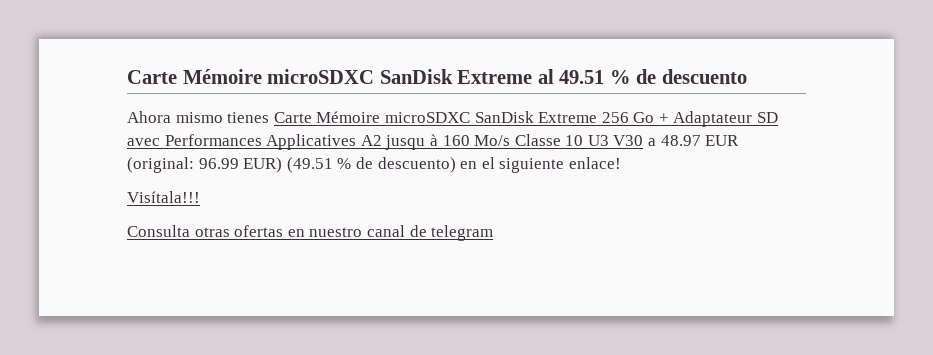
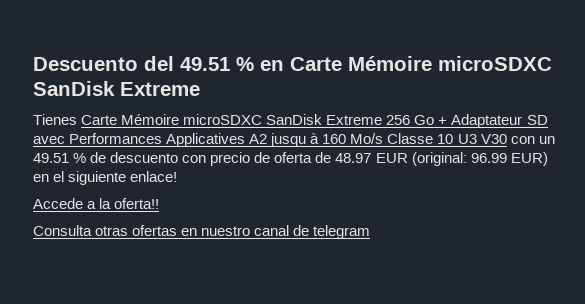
[127,69,747,84] [127,111,270,123] Carte Mémoire microSDXC SanDisk Extreme al 49.51 % de descuento // Ahora mismo tienes -> [33,56,552,71] [33,81,200,96] [33,114,77,125] Descuento del 49.51 % en Carte Mémoire microSDXC SanDisk Extreme // Tienes
[648,138,657,146] a -> [510,136,555,144] [33,152,332,166] con un 49.51 % de descuento con precio de oferta de
[286,157,456,173] (49.51 % de descuento) -> (548, 159) none
[127,191,200,203] Visítala!!! -> [33,198,160,209] Accede a la oferta!!

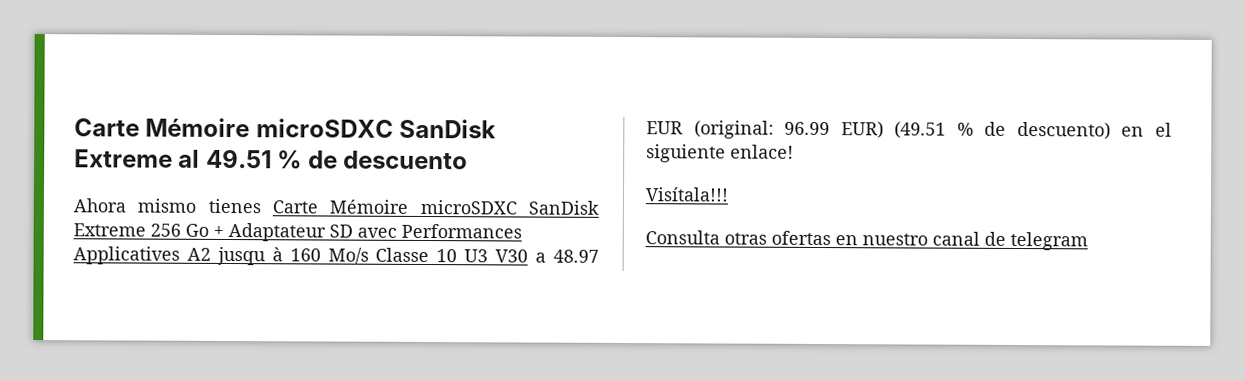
[33,56,552,71] [33,81,200,96] [33,114,77,125] Descuento del 49.51 % en Carte Mémoire microSDXC SanDisk Extreme // Tienes -> [74,117,497,139] [74,148,469,170] [73,198,261,214] Carte Mémoire microSDXC SanDisk Extreme al 49.51 % de descuento // Ahora mismo tienes
[510,136,555,144] [33,152,332,166] con un 49.51 % de descuento con precio de oferta de -> [535,252,547,263] a
(548, 159) none -> [894,121,1111,140] (49.51 % de descuento)
[33,198,160,209] Accede a la oferta!! -> [645,187,729,202] Visítala!!!

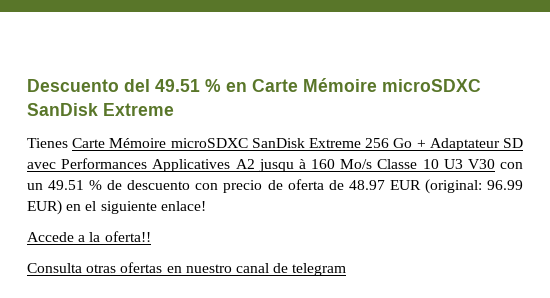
[74,117,497,139] [74,148,469,170] [73,198,261,214] Carte Mémoire microSDXC SanDisk Extreme al 49.51 % de descuento // Ahora mismo tienes -> [27,78,481,92] [27,103,174,116] [27,138,68,148] Descuento del 49.51 % en Carte Mémoire microSDXC SanDisk Extreme // Tienes
[535,252,547,263] a -> [500,162,524,169] [27,179,344,193] con un 49.51 % de descuento con precio de oferta de
[894,121,1111,140] (49.51 % de descuento) -> (62, 207) none
[645,187,729,202] Visítala!!! -> [27,231,151,242] Accede a la oferta!!

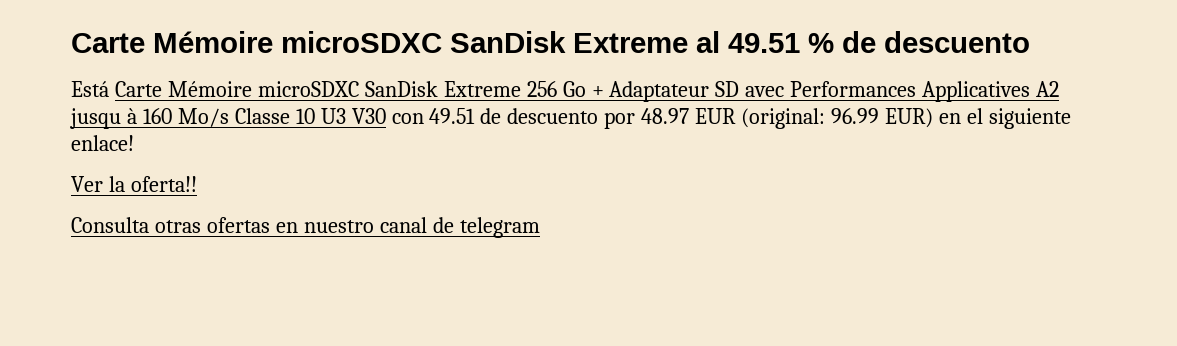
[27,78,481,92] [27,103,174,116] [27,138,68,148] Descuento del 49.51 % en Carte Mémoire microSDXC SanDisk Extreme // Tienes -> [71,31,1030,53] [71,81,109,97] Carte Mémoire microSDXC SanDisk Extreme al 49.51 % de descuento // Está
[27,179,344,193] un 49.51 % de descuento con precio de oferta de -> [429,108,636,129] 49.51 de descuento por
[27,232,86,242] Accede a -> [71,176,103,192] Ver

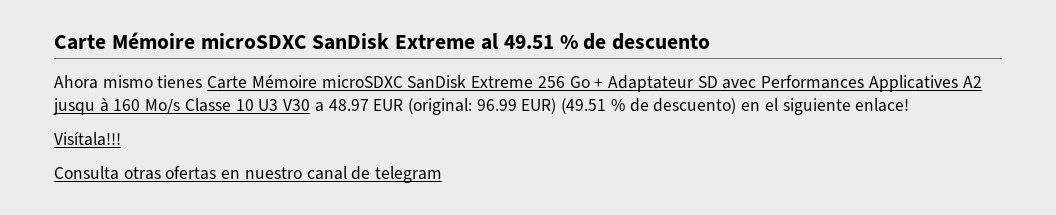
[71,81,109,97] Está -> [54,75,203,89] Ahora mismo tienes
[391,108,636,129] con 49.51 de descuento por -> [314,102,324,112] a
(933, 118) none -> [561,98,737,114] (49.51 % de descuento)
[71,176,197,192] Ver la oferta!! -> [54,131,121,146] Visítala!!!

